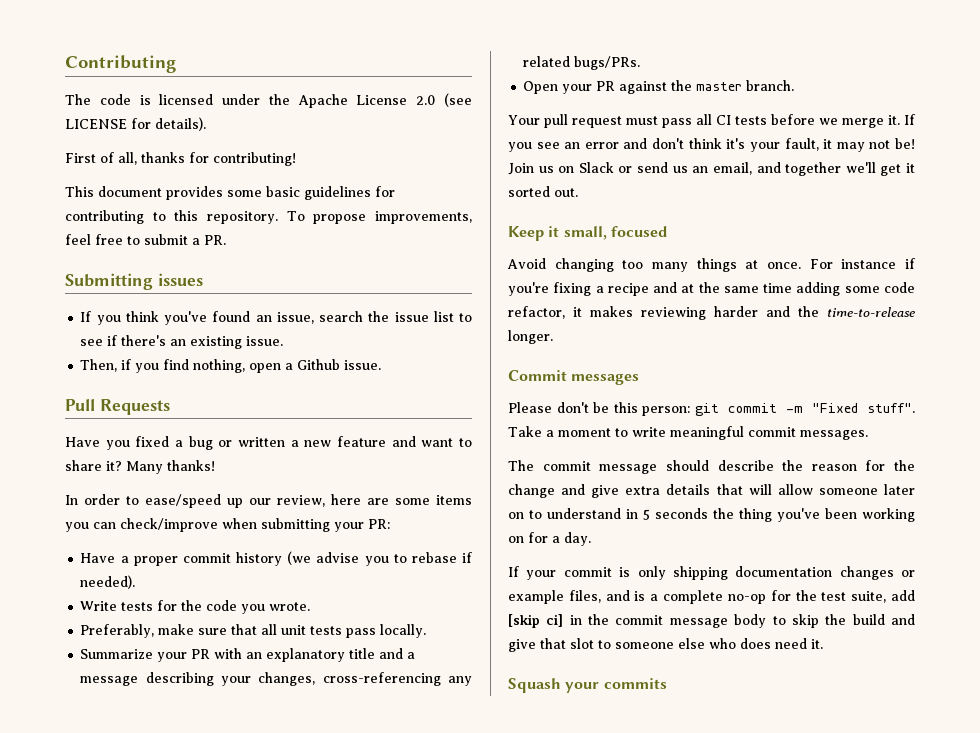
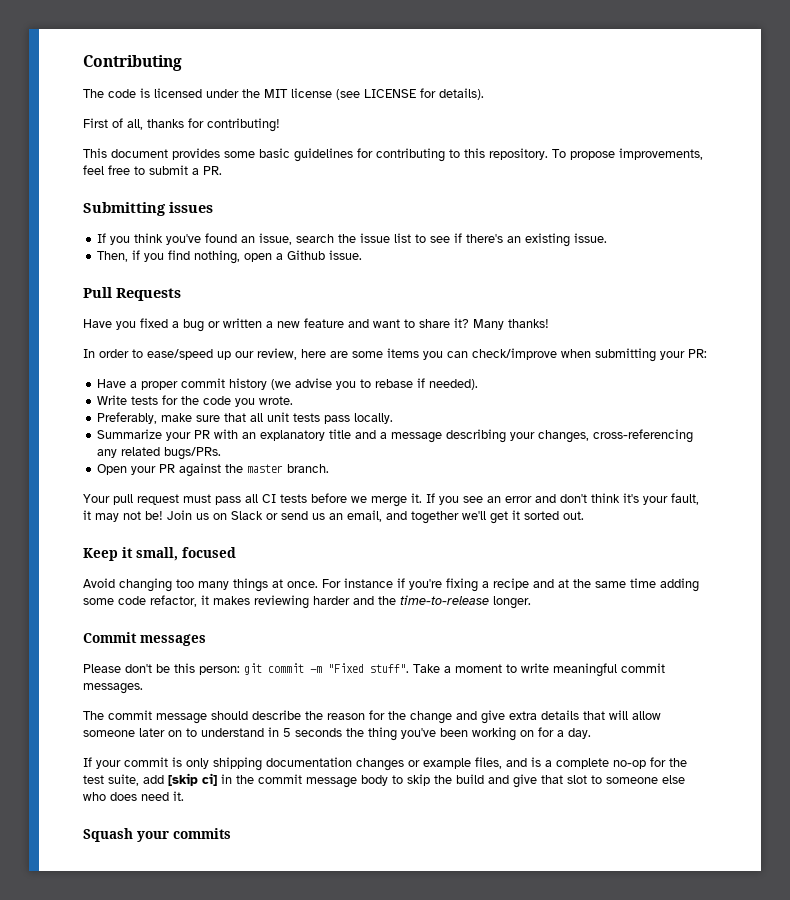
[297,94,436,108] Apache License 2.0 -> [264,88,332,98] MIT license

